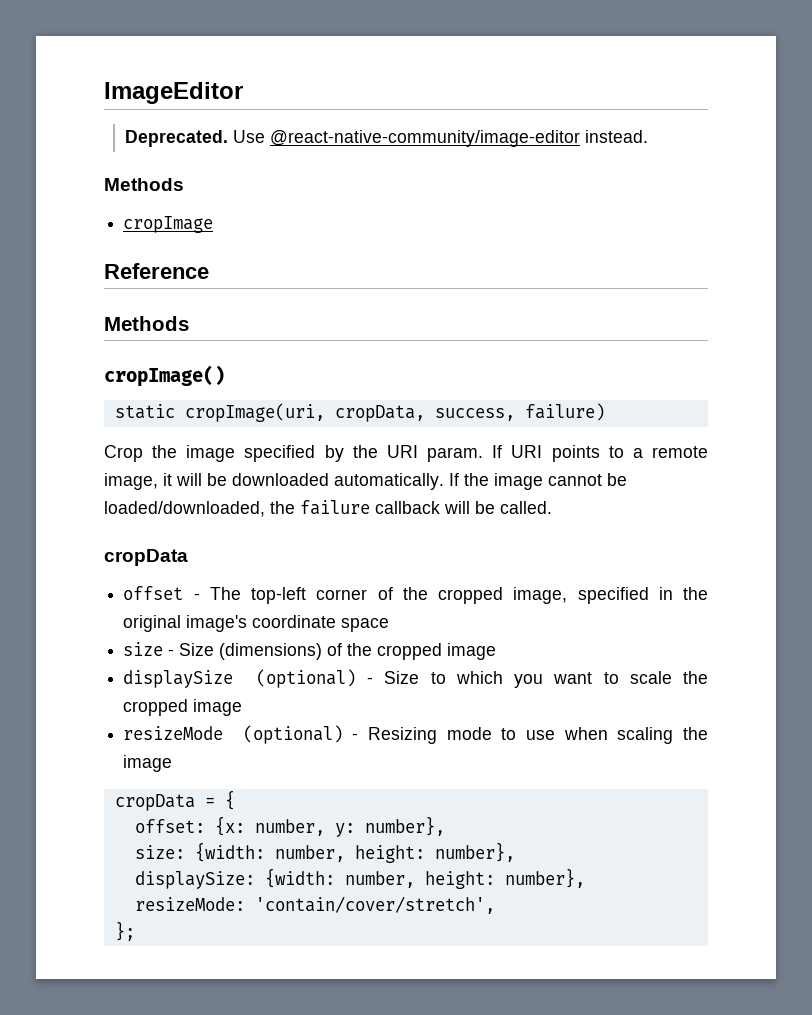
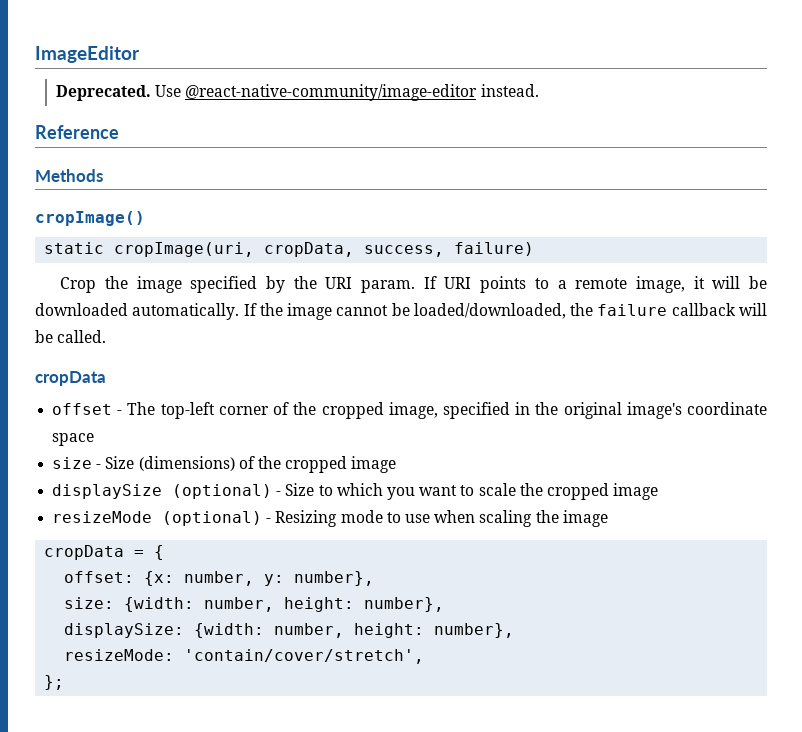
[104,178,184,191] [123,216,214,233] // Methods // cropImage -> (539, 90) none

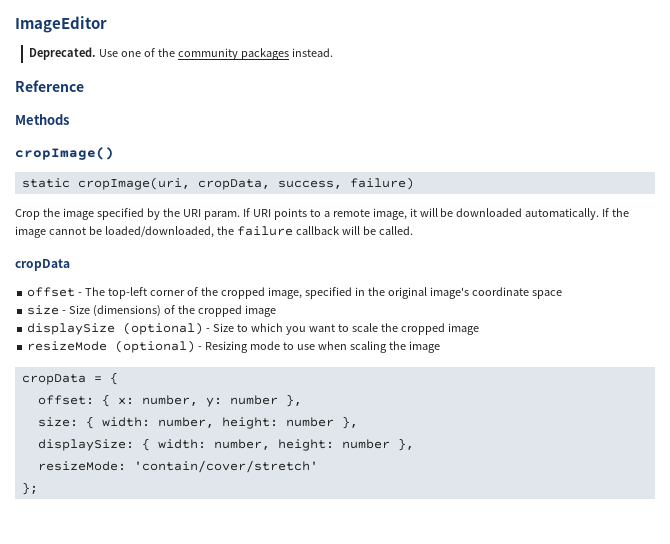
[185,84,478,101] @react-native-community/image-editor -> [120,48,289,60] one of the community packages
[144,571,375,586] [64,597,445,612] [64,623,515,638] {x: number, y: number}, // size: {width: number, height: number}, // displaySize: {width: number, height: number}, -> [101,394,302,407] [37,416,358,429] [37,438,414,451] { x: number, y: number }, // size: { width: number, height: number }, // displaySize: { width: number, height: number },
[184,649,425,664] 'contain/cover/stretch', -> [133,460,318,473] 'contain/cover/stretch'

